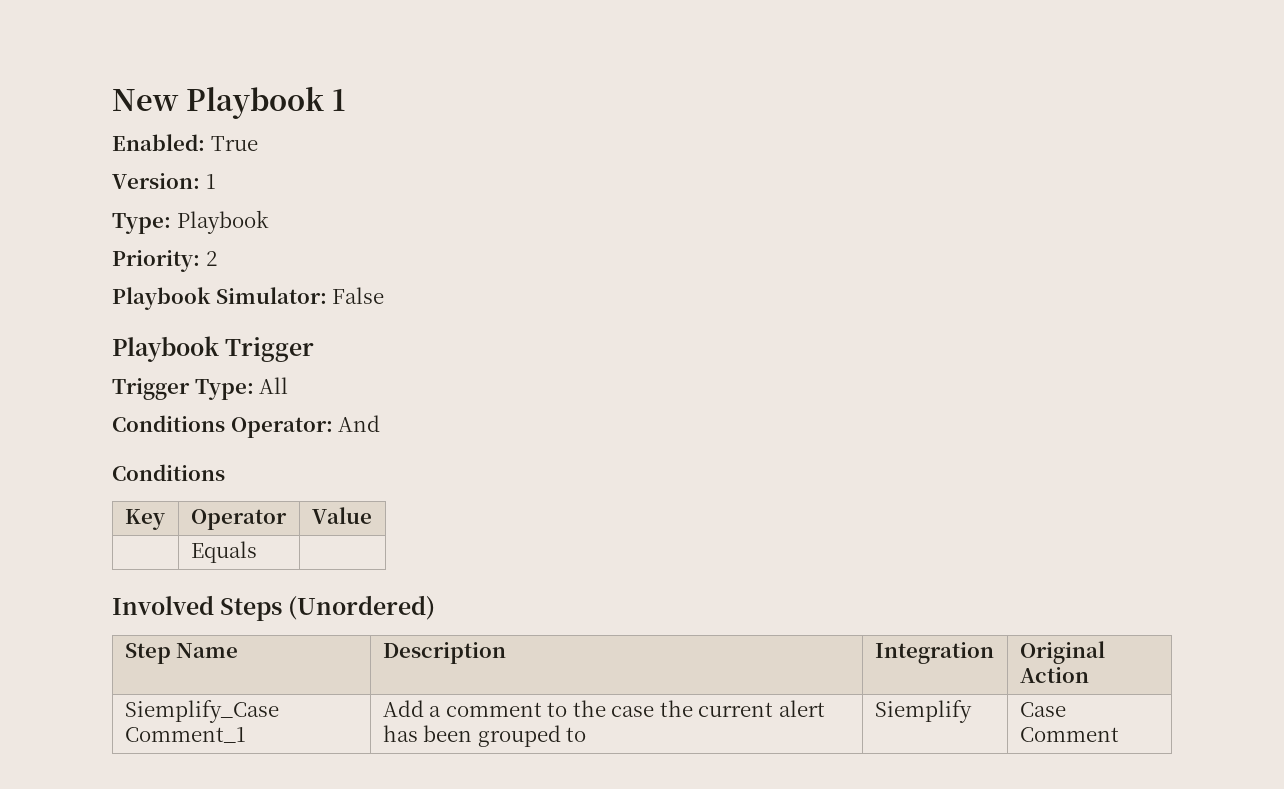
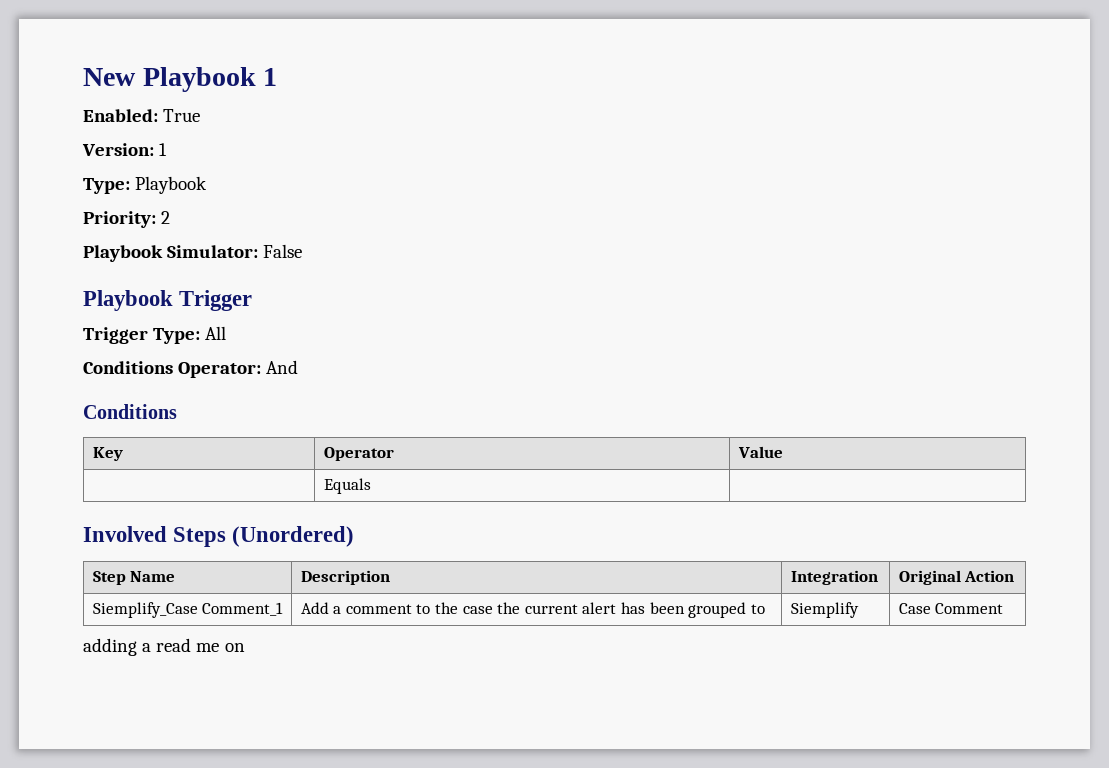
(1119, 734) none -> [83,638,245,656] // adding a read me on

